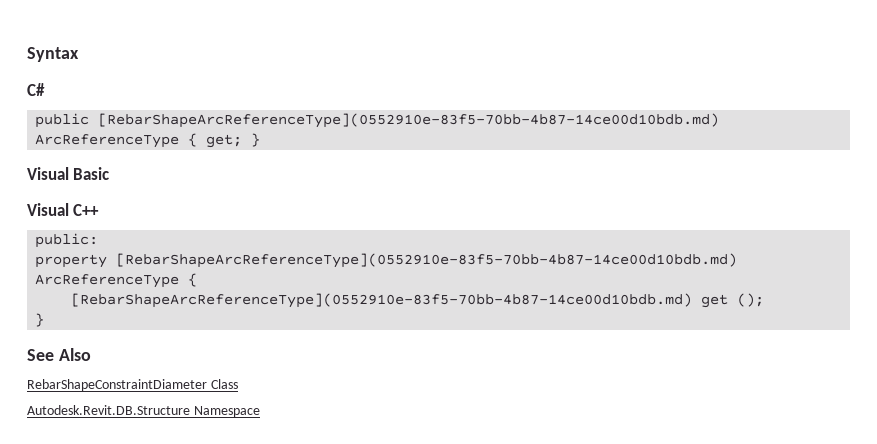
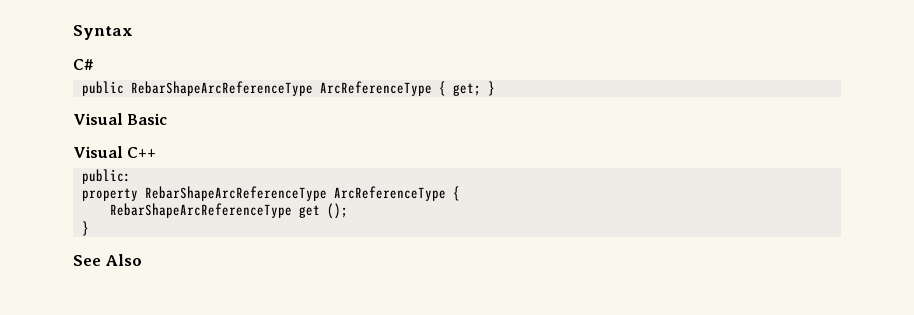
[98,113,720,128] [RebarShapeArcReferenceType](0552910e-83f5-70bb-4b87-14ce00d10bdb.md) -> [130,81,313,96] RebarShapeArcReferenceType
[116,253,738,268] [RebarShapeArcReferenceType](0552910e-83f5-70bb-4b87-14ce00d10bdb.md) -> [144,186,327,201] RebarShapeArcReferenceType
[71,293,693,308] [RebarShapeArcReferenceType](0552910e-83f5-70bb-4b87-14ce00d10bdb.md) -> [109,203,292,218] RebarShapeArcReferenceType
[27,379,238,391] [27,405,260,417] // RebarShapeConstraintDiameter Class // Autodesk.Revit.DB.Structure Namespace -> (142, 260) none

